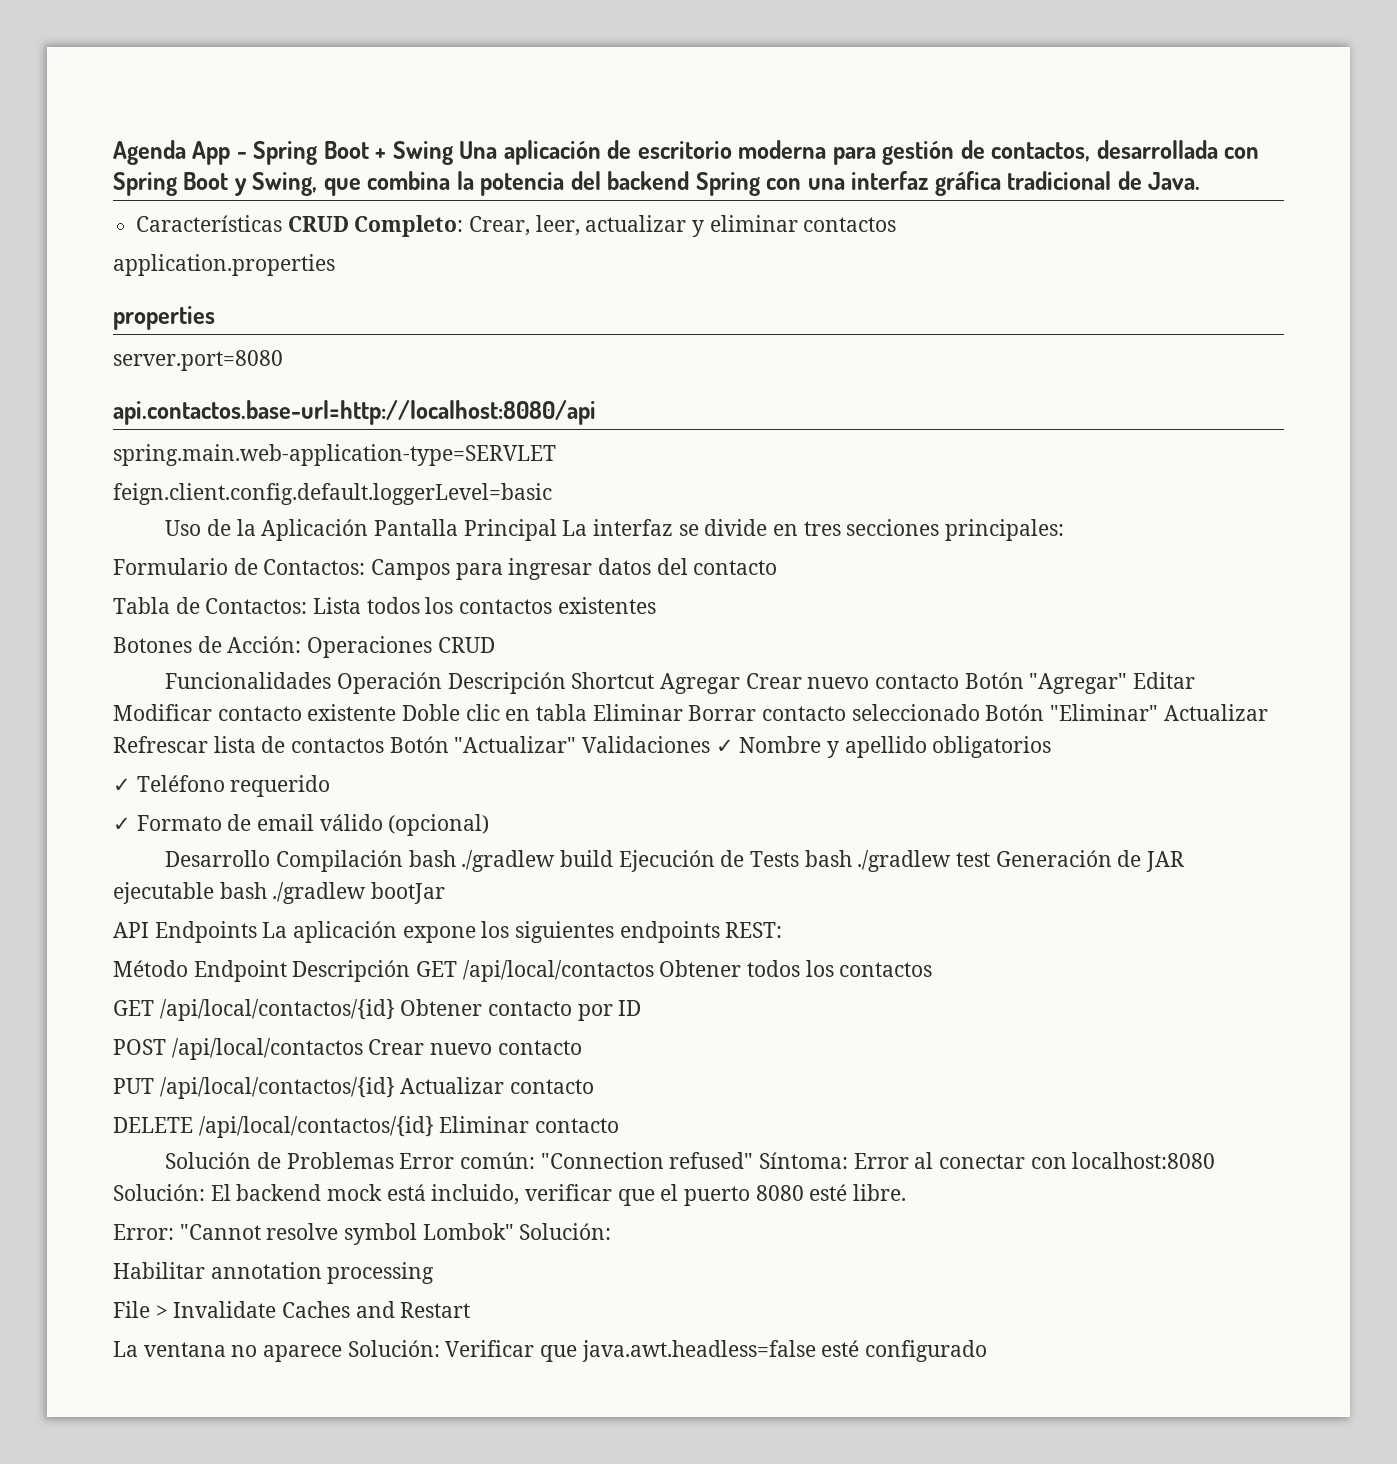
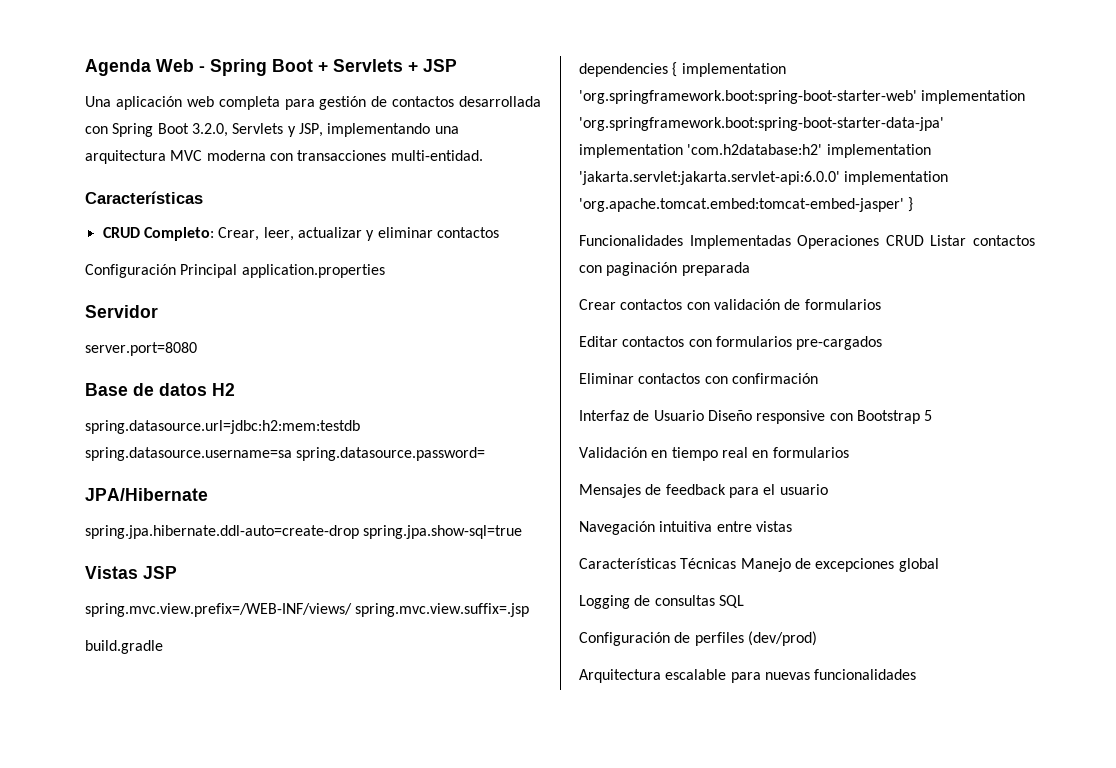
[192,141,231,165] App -> [156,59,194,72] Web
[392,140,827,165] Swing Una aplicación de escritorio moderna -> [333,59,457,72] [85,96,280,110] Servlets + JSP // Una aplicación web completa
[991,142,1091,162] contactos, -> [392,96,455,107] contactos
[234,171,1201,196] [136,215,283,232] y Swing, que combina la potencia del backend Spring con una interfaz gráfica tradicional de Java. // Características -> [191,123,459,137] [85,150,483,164] [85,191,203,204] 3.2.0, Servlets y JSP, implementando una arquitectura MVC moderna con transacciones multi-entidad. // Características //
(897, 224) none -> [85,264,238,278] Configuración Principal
[113,306,215,330] properties -> [85,305,158,318] Servidor
[113,400,596,425] [113,444,556,466] [113,483,552,505] [165,519,1065,541] [113,558,778,580] [113,597,656,614] [113,636,495,658] [165,672,1196,694] [113,704,1268,721] [113,736,1052,758] [113,775,331,797] [113,814,490,836] [165,850,1185,872] [113,882,446,904] [113,921,783,943] [113,960,933,982] [113,999,642,1021] [113,1038,582,1060] [113,1077,595,1099] [113,1116,620,1138] [165,1152,1216,1169] [113,1184,907,1206] [113,1223,612,1245] [113,1262,435,1284] [113,1301,471,1318] [113,1340,988,1362] api.contactos.base-url=http://localhost:8080/api // spring.main.web-application-type=SERVLET // feign.client.config.default.loggerLevel=basic // Uso de la Aplicación Pantalla Principal La interfaz se divide en tres secciones principales: // Formulario de Contactos: Campos para ingresar datos del contacto // Tabla de Contactos: Lista todos los contactos existentes // Botones de Acción: Operaciones CRUD // Funcionalidades Operación Descripción Shortcut Agregar Crear nuevo contacto Botón "Agregar" Editar Modificar contacto existente Doble clic en tabla Eliminar Borrar contacto seleccionado Botón "Eliminar" Actualizar Refrescar lista de contactos Botón "Actualizar" Validaciones ✓ Nombre y apellido obligatorios // ✓ Teléfono requerido // ✓ Formato de email válido (opcional) // Desarrollo Compilación bash ./gradlew build Ejecución de Tests bash ./gradlew test Generación de JAR ejecutable bash ./gradlew bootJar // API Endpoints La aplicación expone los siguientes endpoints REST: // Método Endpoint Descripción GET /api/local/contactos Obtener todos los contactos // GET /api/local/contactos/{id} Obtener contacto por ID // POST /api/local/contactos Crear nuevo contacto // PUT /api/local/contactos/{id} Actualizar contacto // DELETE /api/local/contactos/{id} Eliminar contacto // Solución de Problemas Error común: "Connection refused" Síntoma: Error al conectar con localhost:8080 Solución: El backend mock está incluido, verificar que el puerto 8080 esté libre. // Error: "Cannot resolve symbol Lombok" Solución: // Habilitar annotation processing // File > Invalidate Caches and Restart // La ventana no aparece Solución: Verificar que java.awt.headless=false esté configurado -> [85,383,235,396] [85,420,360,434] [85,447,486,461] [85,488,208,501] [85,525,523,539] [85,566,177,579] [85,603,530,617] [85,640,163,654] [579,62,786,77] [579,90,1026,104] [579,117,944,131] [579,144,931,158] [579,171,949,185] [579,197,914,212] [579,235,1035,249] [579,262,750,276] [579,299,881,310] [579,336,883,350] [579,373,818,384] [579,410,933,424] [579,447,849,461] [579,484,828,498] [579,521,792,535] [579,558,939,572] [579,595,744,609] [579,631,817,646] [579,669,917,683] Base de datos H2 // spring.datasource.url=jdbc:h2:mem:testdb spring.datasource.username=sa spring.datasource.password= // JPA/Hibernate // spring.jpa.hibernate.ddl-auto=create-drop spring.jpa.show-sql=true // Vistas JSP // spring.mvc.view.prefix=/WEB-INF/views/ spring.mvc.view.suffix=.jsp // build.gradle // dependencies { implementation 'org.springframework.boot:spring-boot-starter-web' implementation 'org.springframework.boot:spring-boot-starter-data-jpa' implementation 'com.h2database:h2' implementation 'jakarta.servlet:jakarta.servlet-api:6.0.0' implementation 'org.apache.tomcat.embed:tomcat-embed-jasper' } // Funcionalidades Implementadas Operaciones CRUD Listar contactos con paginación preparada // Crear contactos con validación de formularios // Editar contactos con formularios pre-cargados // Eliminar contactos con confirmación // Interfaz de Usuario Diseño responsive con Bootstrap 5 // Validación en tiempo real en formularios // Mensajes de feedback para el usuario // Navegación intuitiva entre vistas // Características Técnicas Manejo de excepciones global // Logging de consultas SQL // Configuración de perfiles (dev/prod) // Arquitectura escalable para nuevas funcionalidades

